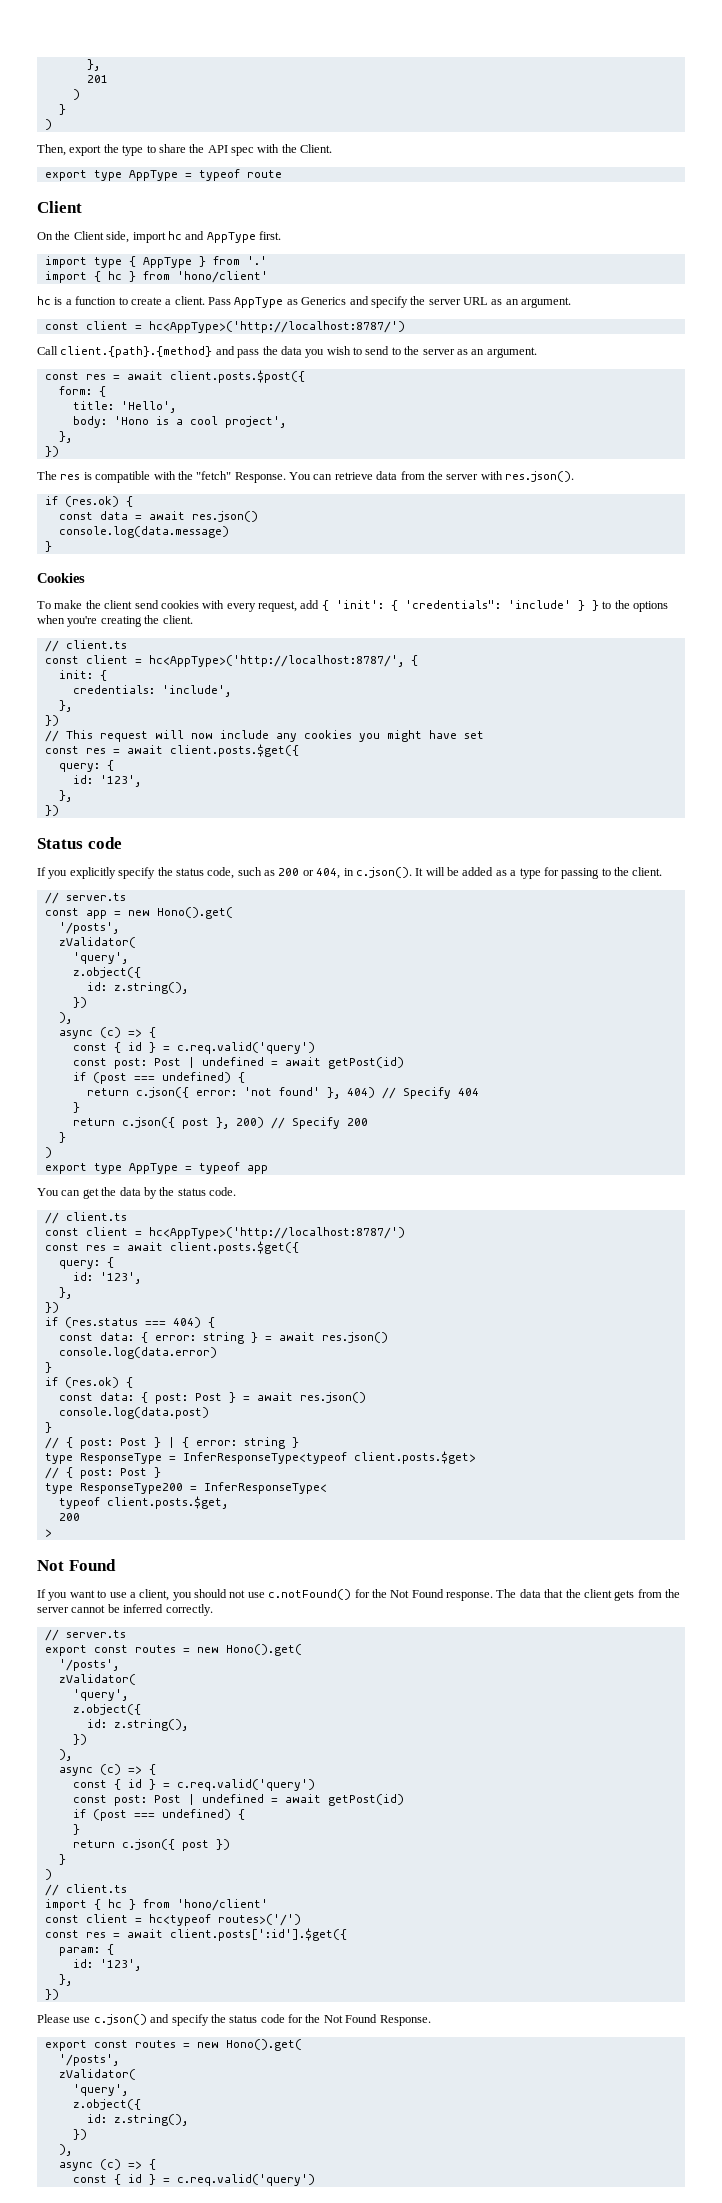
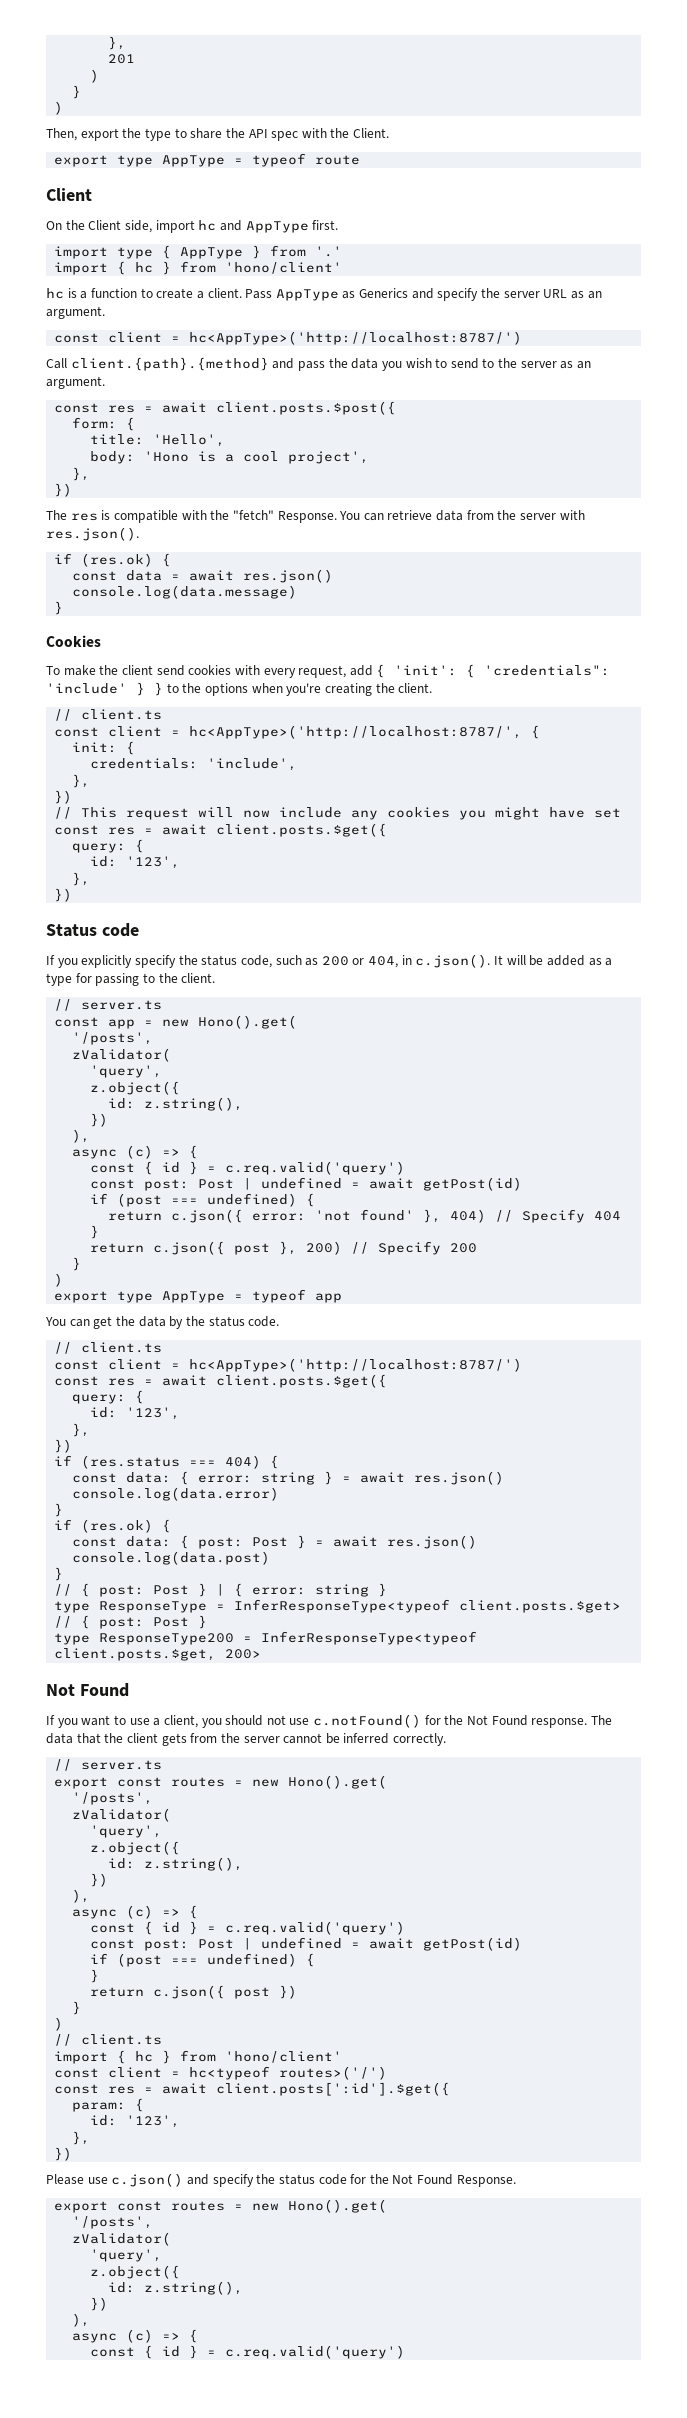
[203,1482,327,1494] [58,1497,100,1509] InferResponseType< // typeof -> [261,1631,478,1645] InferResponseType<typeof
[58,1513,80,1521] [44,1529,52,1537] // 200 // > -> [225,1649,262,1659] 200>

